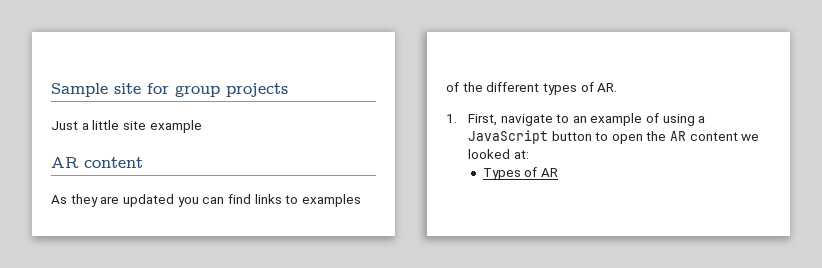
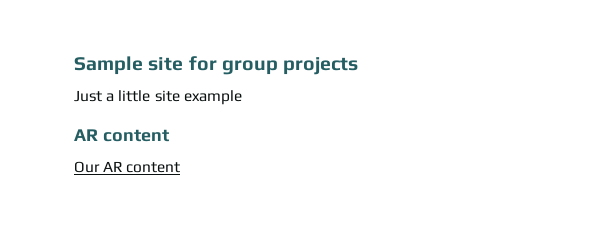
[51,194,361,207] [446,82,618,95] [446,113,706,126] [467,130,760,144] [467,149,529,159] [482,167,558,180] As they are updated you can find links to examples of the different types of AR. // 1. First, navigate to an example of using a JavaScript button to open the AR content we looked at: // Types of AR -> [74,161,181,173] Our AR content

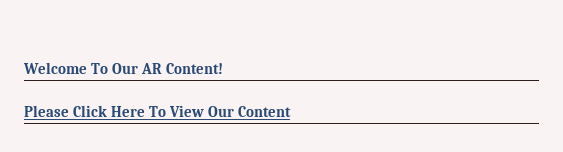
[74,56,359,75] [74,90,242,105] [74,129,169,142] [74,161,181,173] Sample site for group projects // Just a little site example // AR content // Our AR content -> [23,62,224,74] [24,105,292,117] Welcome To Our AR Content! // Please Click Here To View Our Content

